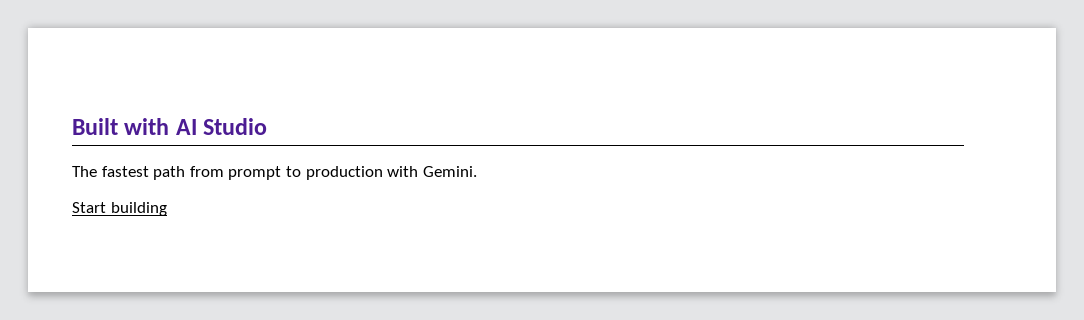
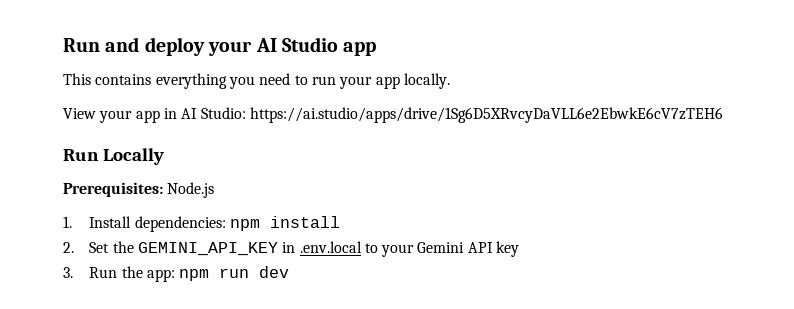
[72,118,268,135] [72,166,477,180] [72,202,167,216] Built with AI Studio // The fastest path from prompt to production with Gemini. // Start building -> [63,37,377,56] [63,73,450,89] [63,107,723,123] [63,148,164,165] [63,182,215,198] [63,216,340,232] [63,241,520,257] [63,266,290,282] Run and deploy your AI Studio app // This contains everything you need to run your app locally. // View your app in AI Studio: https://ai.studio/apps/drive/1Sg6D5XRvcyDaVLL6e2EbwkE6cV7zTEH6 // Run Locally // Prerequisites: Node.js // 1. Install dependencies: npm install // 2. Set the GEMINI_API_KEY in .env.local to your Gemini API key // 3. Run the app: npm run dev

